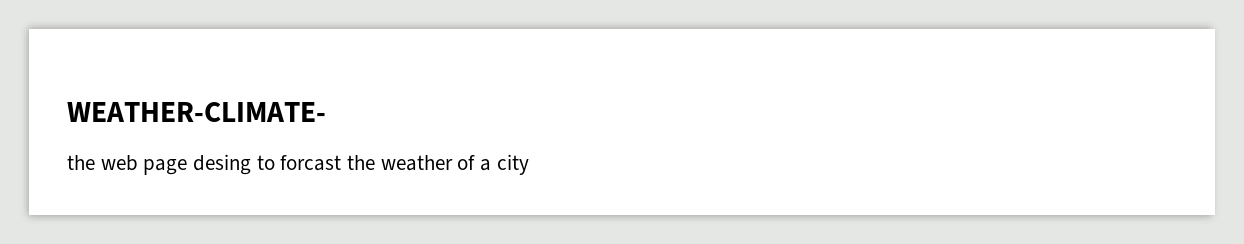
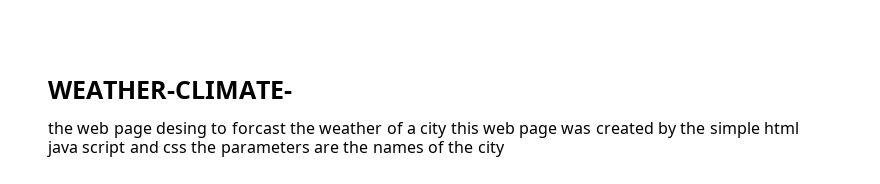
(529, 164) none -> [450,122,800,138] [47,141,505,157] this web page was created by the simple html java script and css the parameters are the names of the city

